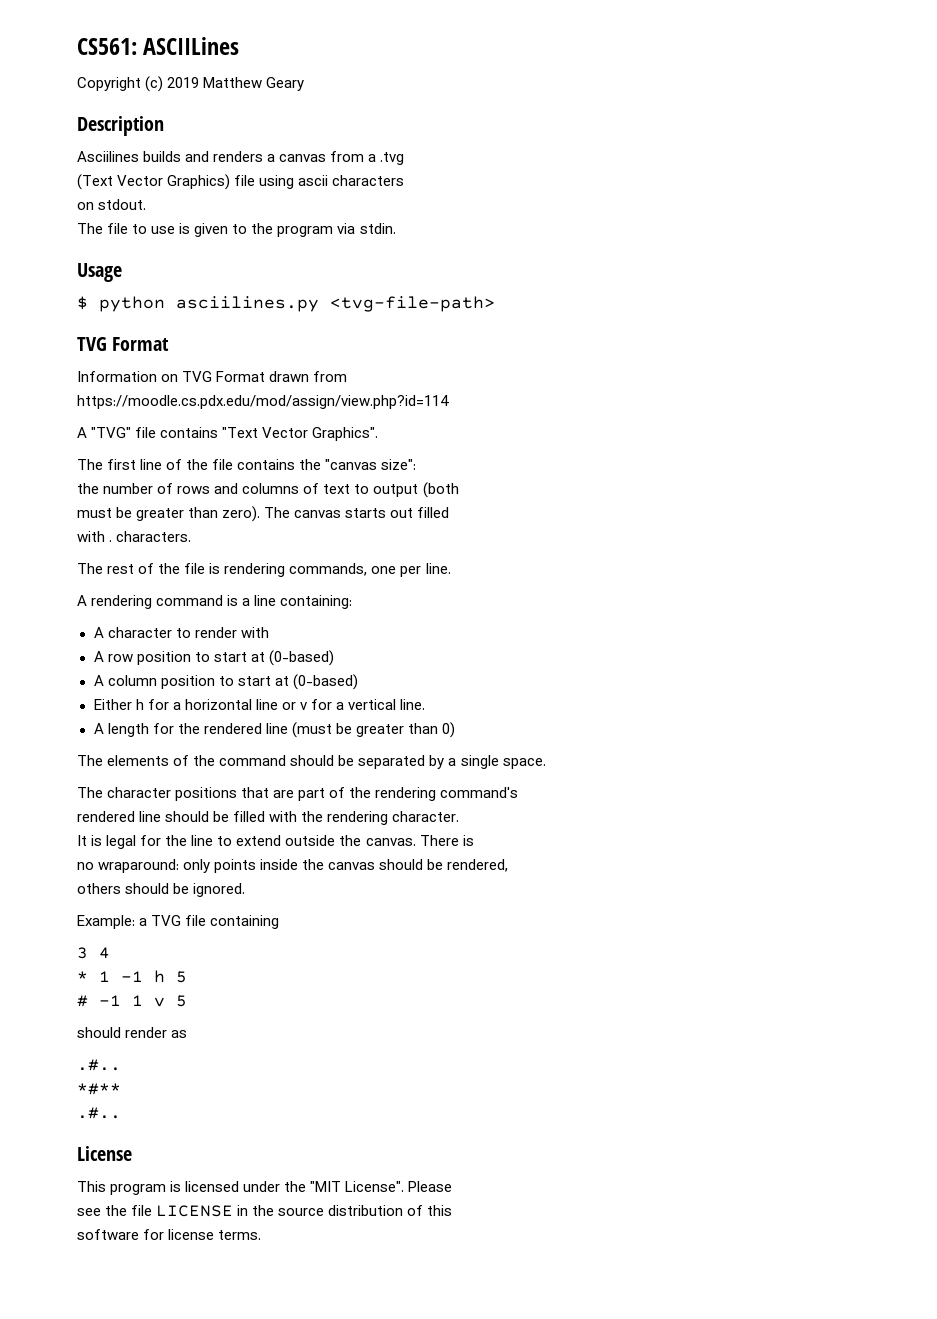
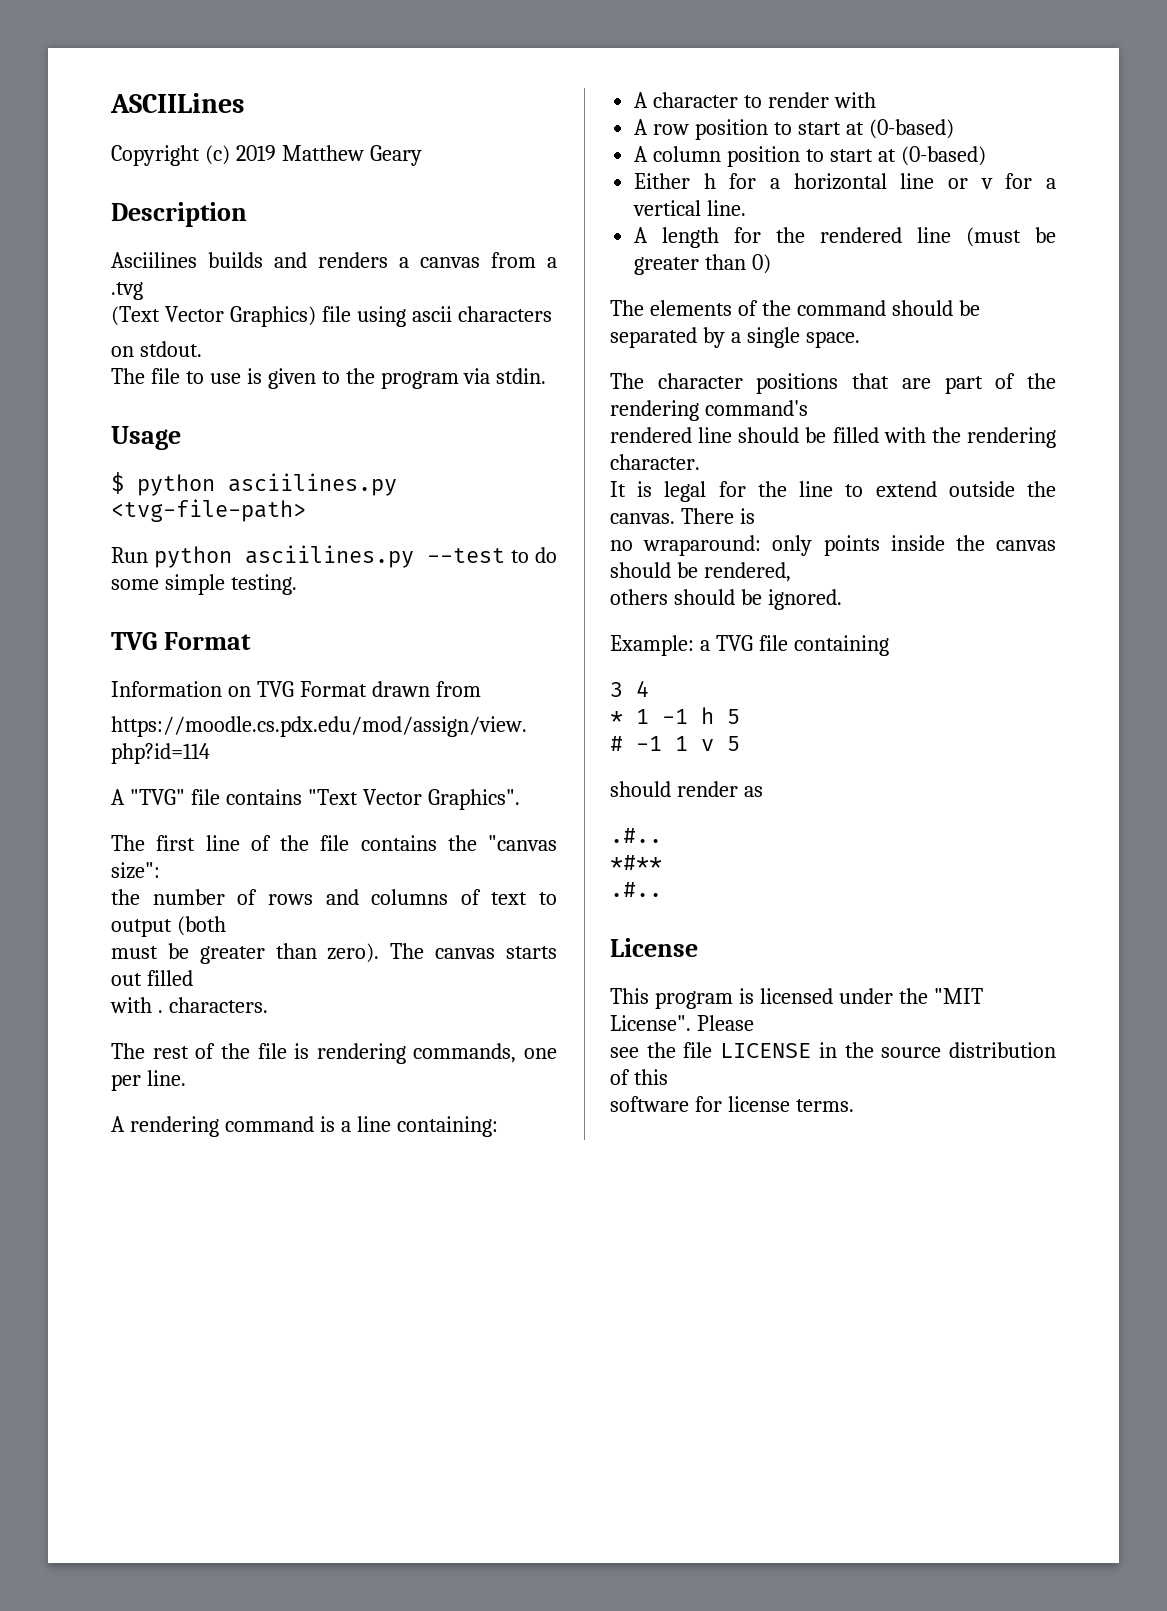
[77,38,137,55] CS561: -> (110, 103) none
(495, 304) none -> [111,545,557,568] [111,574,297,595] // Run python asciilines.py --test to do some simple testing.

